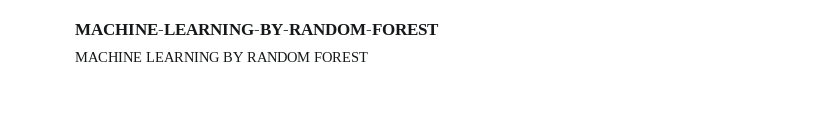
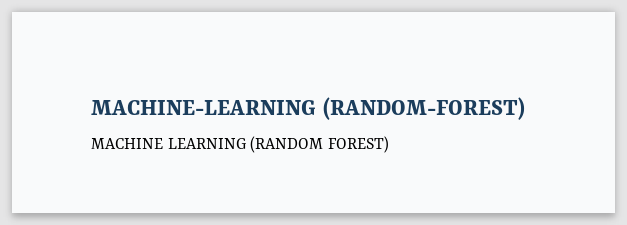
[75,24,439,35] MACHINE-LEARNING-BY-RANDOM-FOREST -> [91,97,525,120] MACHINE-LEARNING (RANDOM-FOREST)
[223,52,368,62] BY RANDOM FOREST -> [250,136,390,153] (RANDOM FOREST)

